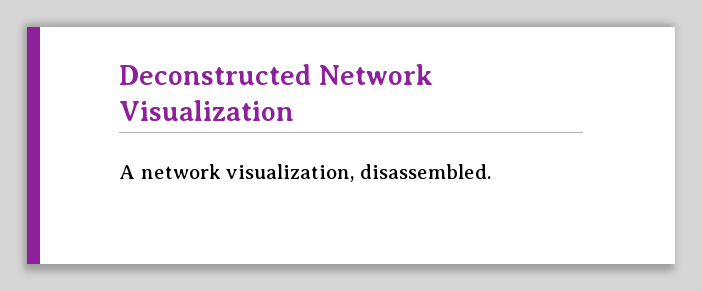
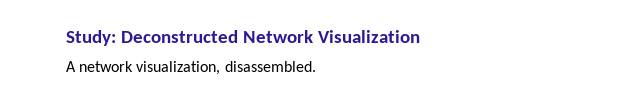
(119, 74) none -> [66,30,116,46] Study:

